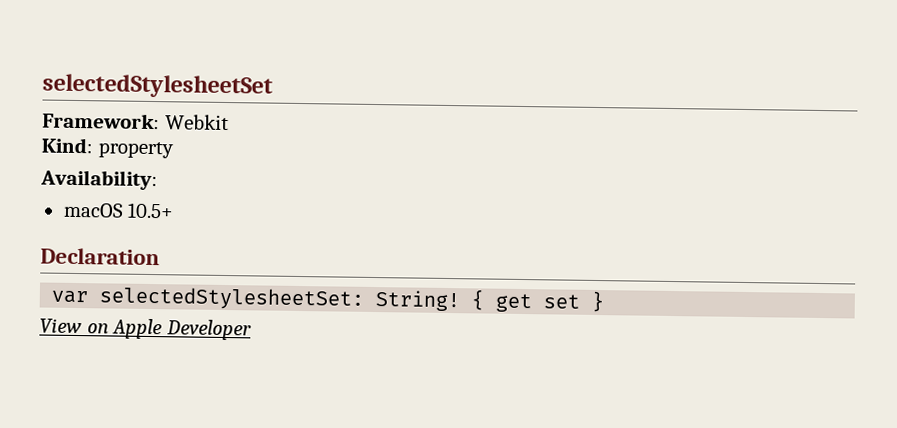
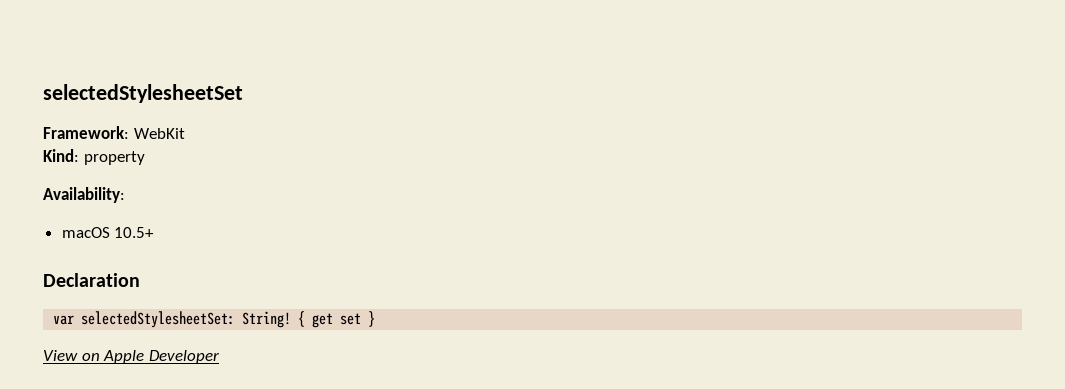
[164,114,229,131] Webkit -> [133,128,185,139] WebKit

